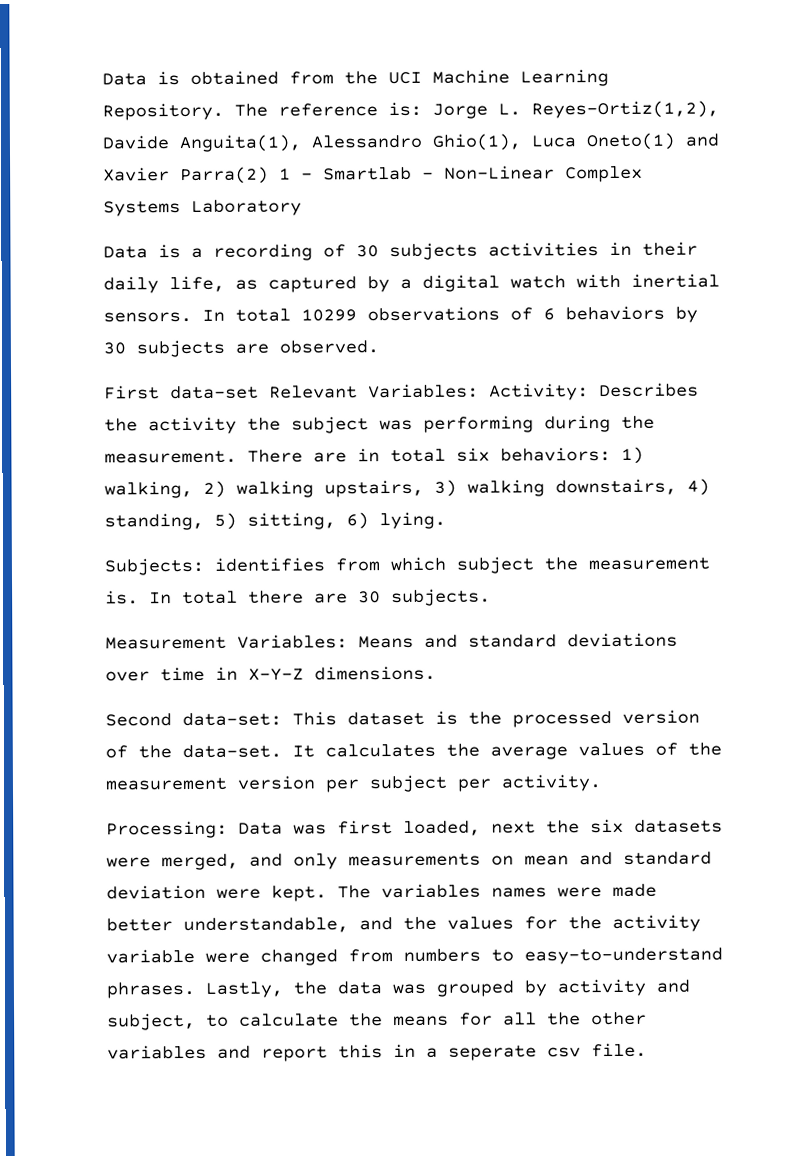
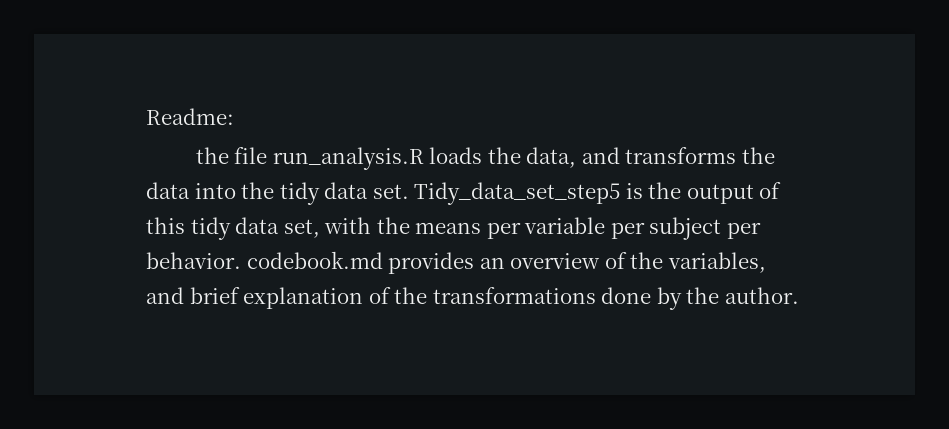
[102,69,609,87] [102,100,719,121] [102,132,719,153] [103,165,643,185] [103,199,302,217] [103,241,698,261] [103,273,720,294] [103,305,698,323] [103,339,379,358] [104,382,699,401] [104,415,655,435] [104,446,644,464] [104,478,710,499] [104,511,446,531] [104,556,710,576] [105,588,491,607] [105,632,678,650] [105,665,436,682] [105,709,700,728] [105,742,722,760] [105,774,602,793] [106,818,723,839] [106,851,712,871] [106,883,657,902] [106,914,701,934] [106,947,723,966] [106,978,690,999] [107,1011,647,1031] [107,1042,647,1062] Data is obtained from the UCI Machine Learning Repository. The reference is: Jorge L. Reyes-Ortiz(1,2), Davide Anguita(1), Alessandro Ghio(1), Luca Oneto(1) and Xavier Parra(2) 1 - Smartlab - Non-Linear Complex Systems Laboratory // Data is a recording of 30 subjects activities in their daily life, as captured by a digital watch with inertial sensors. In total 10299 observations of 6 behaviors by 30 subjects are observed. // First data-set Relevant Variables: Activity: Describes the activity the subject was performing during the measurement. There are in total six behaviors: 1) walking, 2) walking upstairs, 3) walking downstairs, 4) standing, 5) sitting, 6) lying. // Subjects: identifies from which subject the measurement is. In total there are 30 subjects. // Measurement Variables: Means and standard deviations over time in X-Y-Z dimensions. // Second data-set: This dataset is the processed version of the data-set. It calculates the average values of the measurement version per subject per activity. // Processing: Data was first loaded, next the six datasets were merged, and only measurements on mean and standard deviation were kept. The variables names were made better understandable, and the values for the activity variable were changed from numbers to easy-to-understand phrases. Lastly, the data was grouped by activity and subject, to calculate the means for all the other variables and report this in a seperate csv file. -> [146,108,234,125] [195,147,775,170] [146,182,782,205] [146,217,761,240] [146,251,766,274] [146,287,799,310] Readme: // the file run_analysis.R loads the data, and transforms the data into the tidy data set. Tidy_data_set_step5 is the output of this tidy data set, with the means per variable per subject per behavior. codebook.md provides an overview of the variables, and brief explanation of the transformations done by the author.

